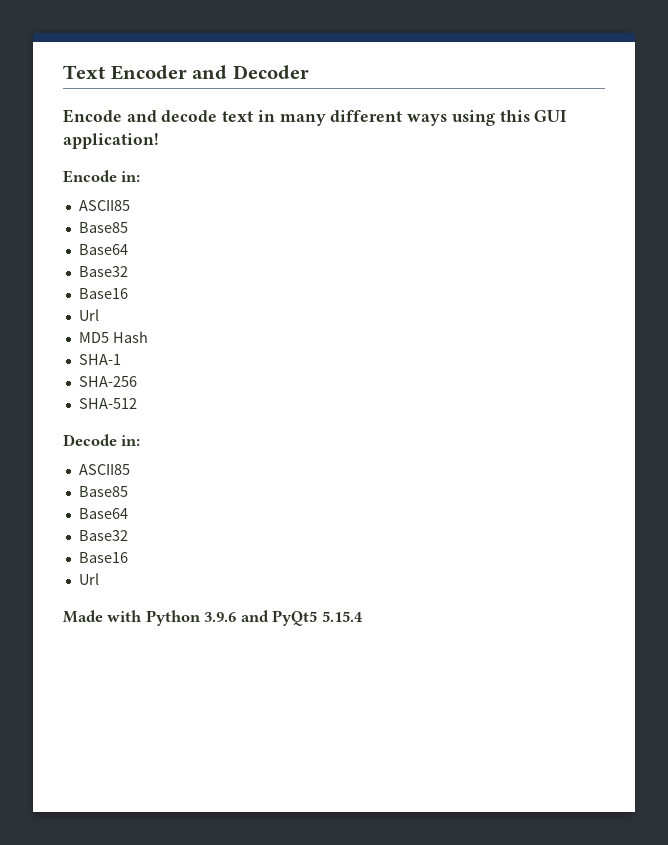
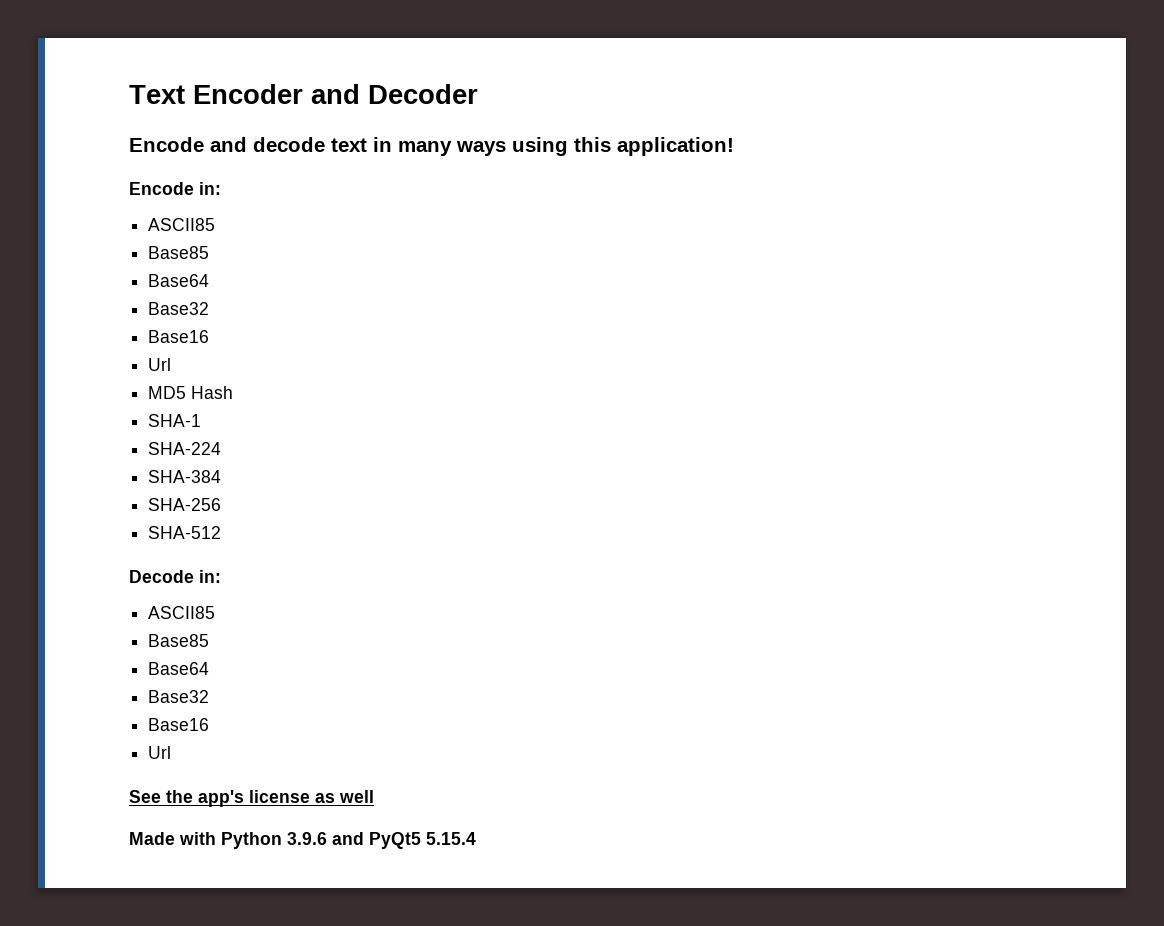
[330,110,403,122] different -> (452, 148) none
[534,110,568,122] GUI -> (611, 144) none
(121, 359) none -> [148,442,222,455] [148,470,222,483] // SHA-224 // SHA-384
(99, 579) none -> [129,790,374,807] // See the app's license as well

